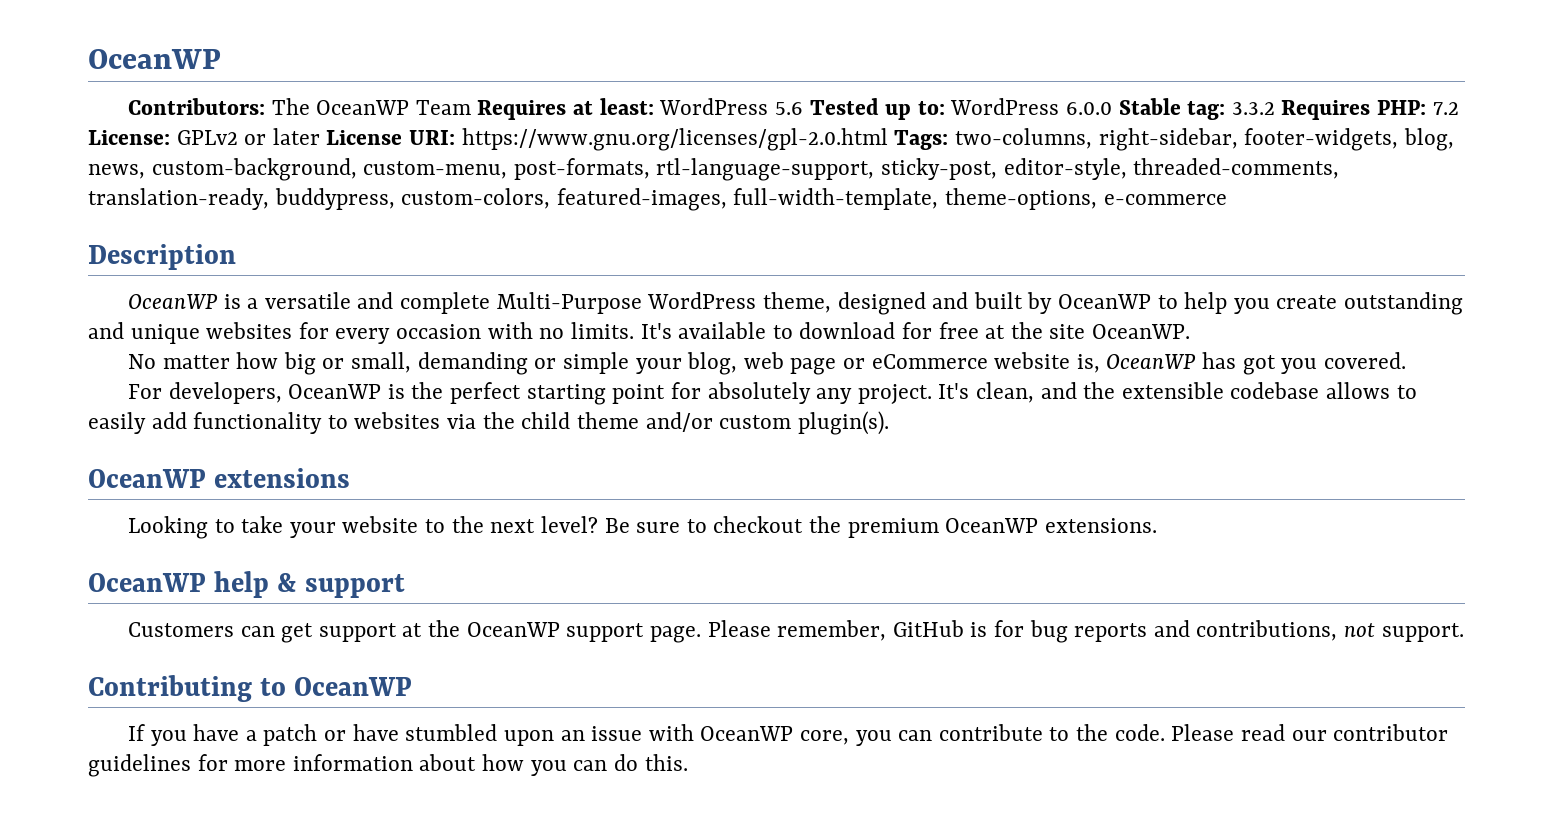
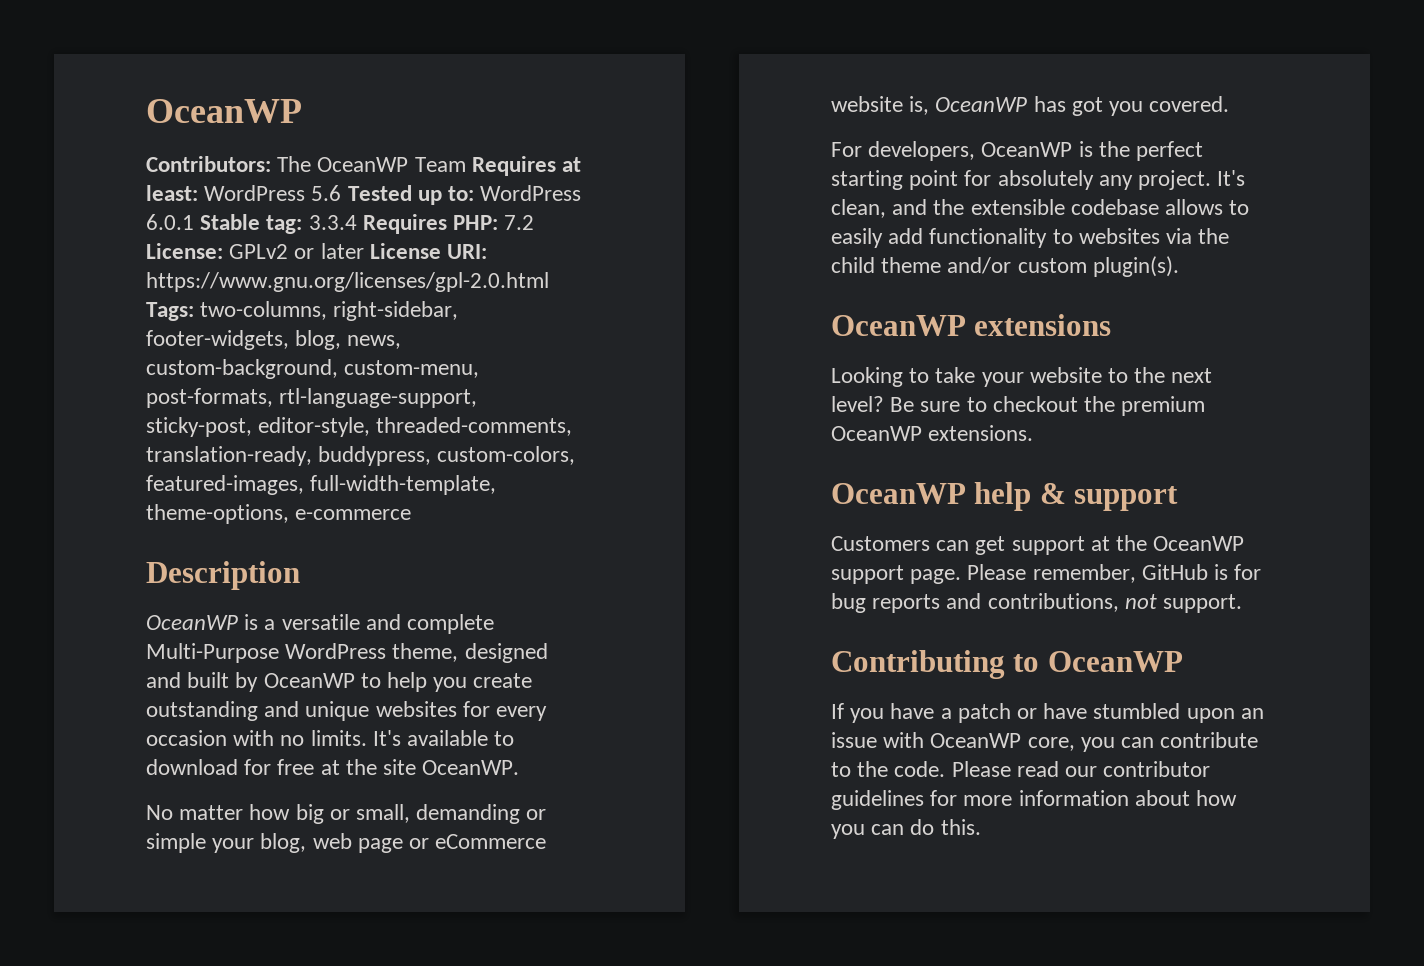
[1066,102,1113,115] 6.0.0 -> [146,214,194,230] 6.0.1
[1231,102,1275,115] 3.3.2 -> [308,215,357,230] 3.3.4

